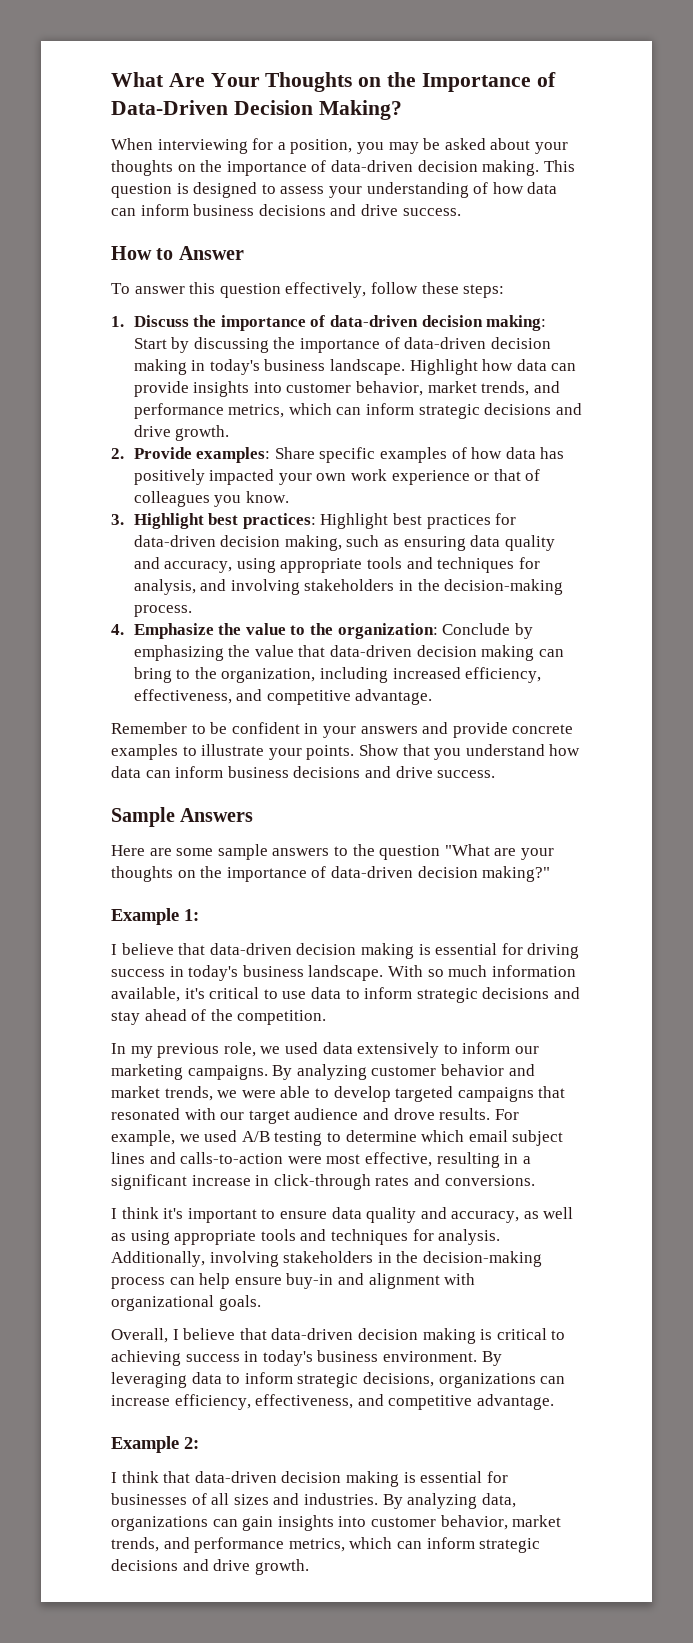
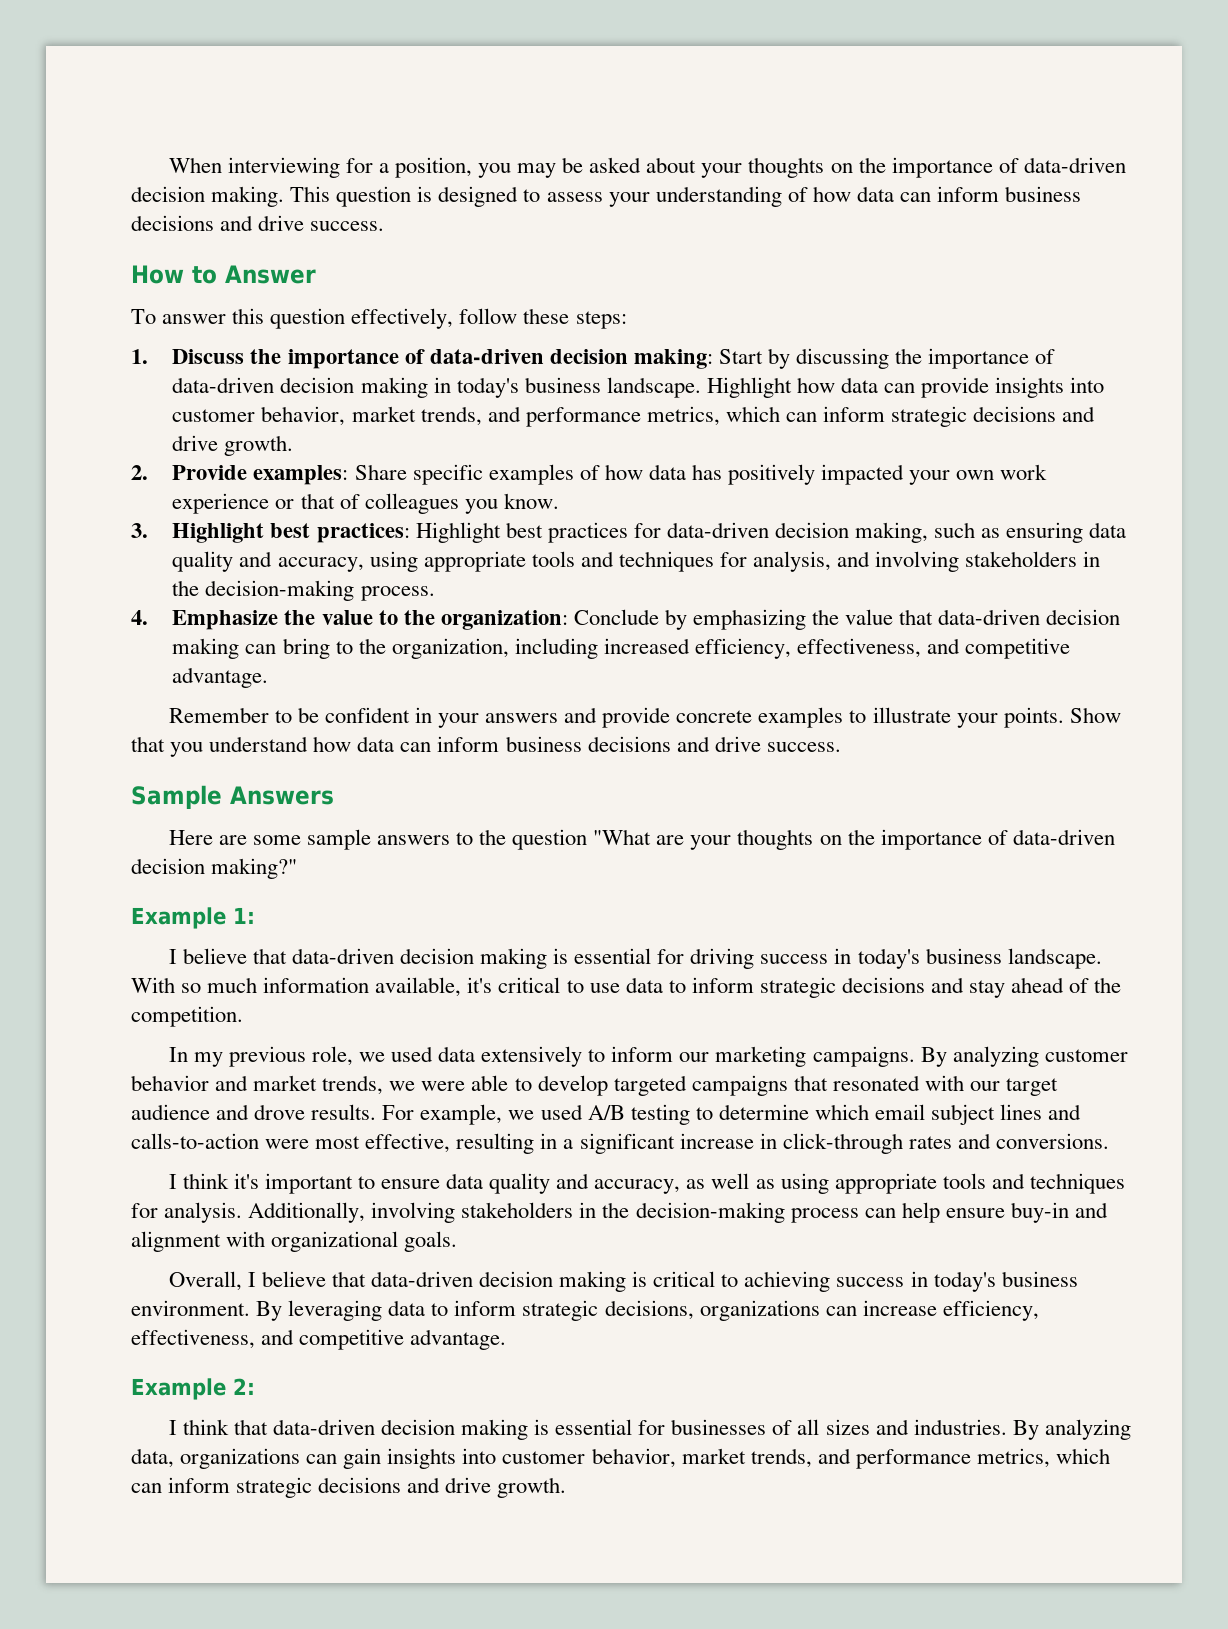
[111,72,556,92] [111,100,402,120] What Are Your Thoughts on the Importance of Data-Driven Decision Making? // -> (168, 165) none

